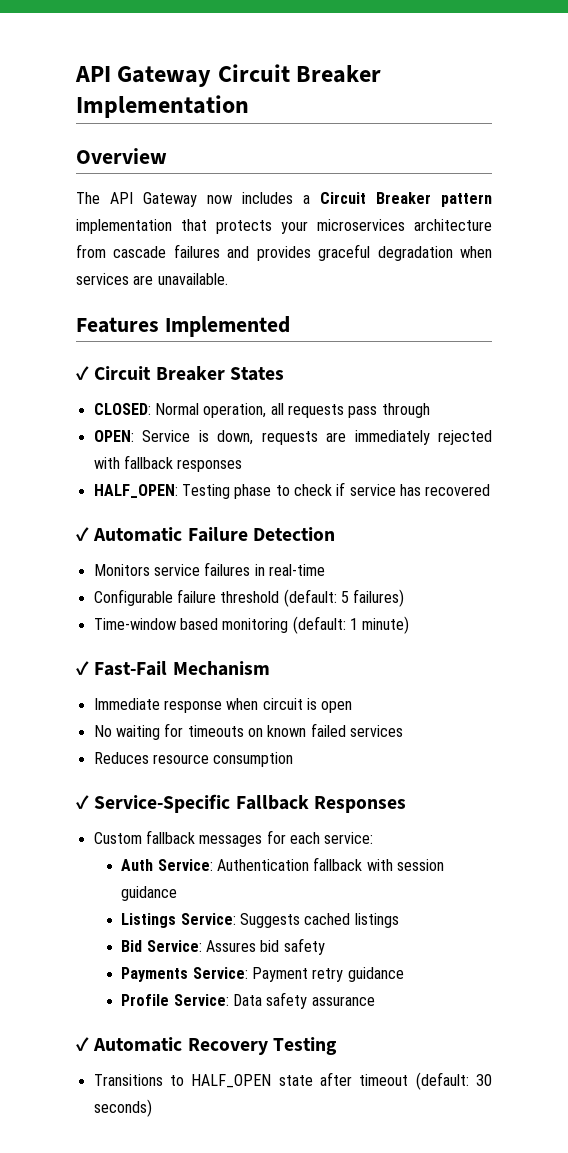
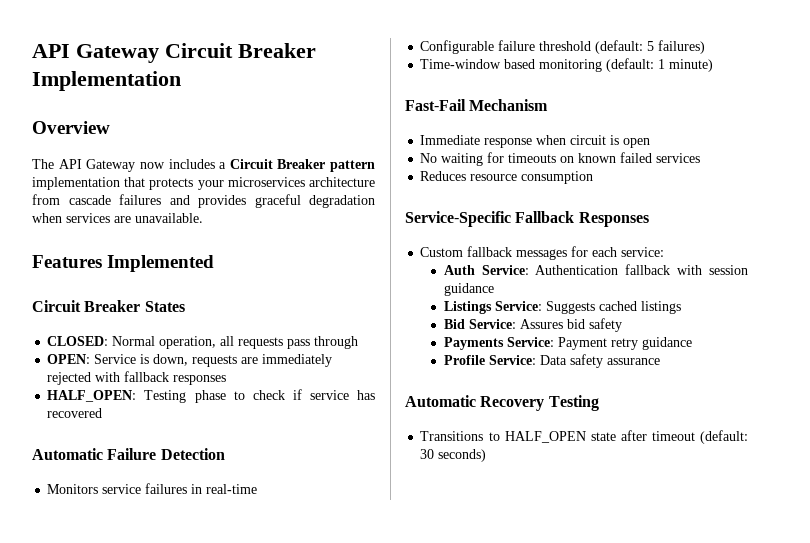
[76,366,89,380] ✓ -> (215, 263) none
[76,527,89,541] ✓ -> (103, 413) none
[76,661,89,675] ✓ -> (714, 65) none
[76,795,89,809] ✓ -> (594, 177) none
[76,1037,89,1051] ✓ -> (660, 361) none

